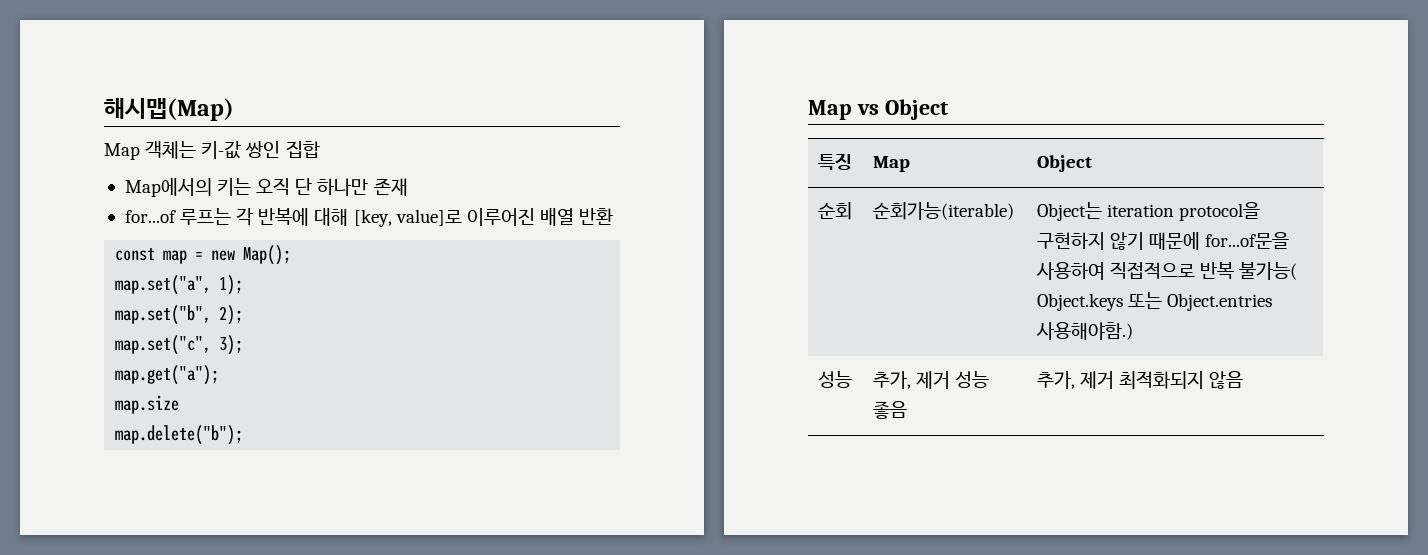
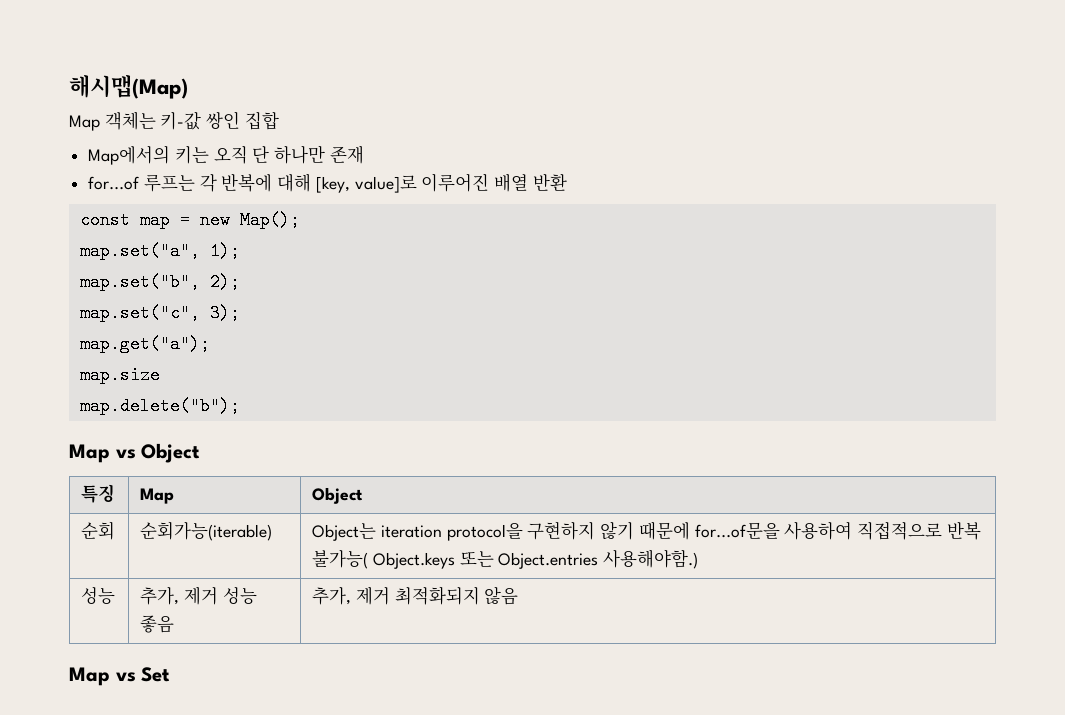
(1244, 380) none -> [69,667,171,686] // Map vs Set

